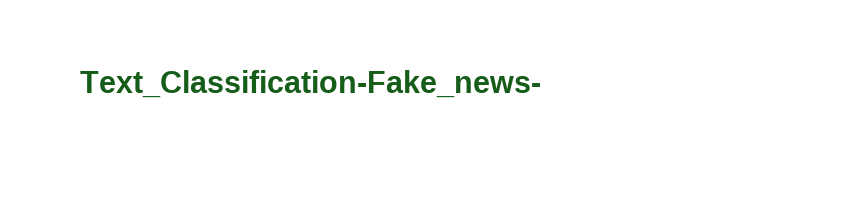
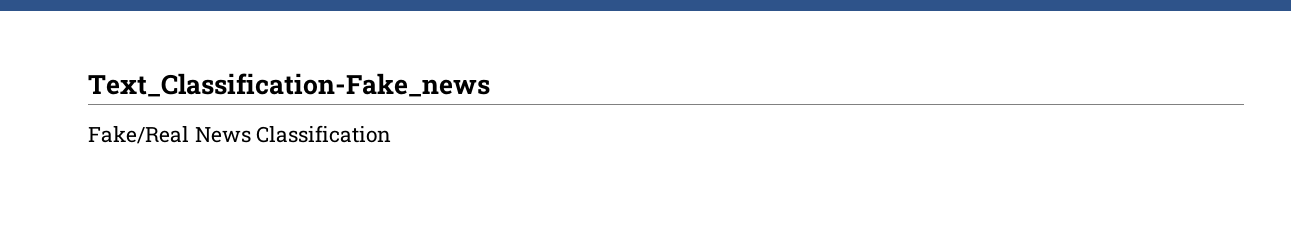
[80,70,541,98] Text_Classification-Fake_news- -> [88,73,490,97] [88,125,392,144] Text_Classification-Fake_news // Fake/Real News Classification

